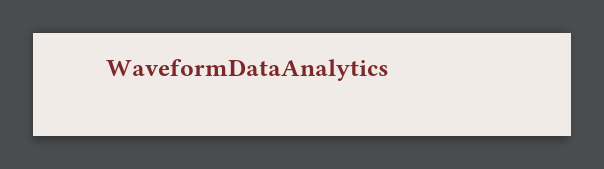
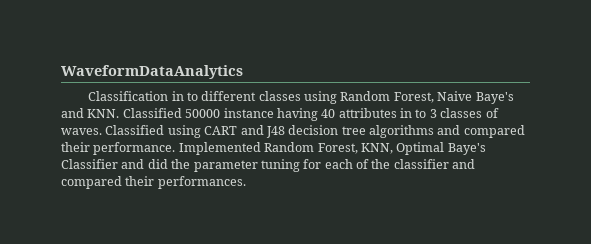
(389, 70) none -> [88,91,514,104] [61,108,499,121] [61,125,525,138] [61,142,486,155] [61,159,476,172] [61,176,246,189] // Classification in to different classes using Random Forest, Naive Baye's and KNN. Classified 50000 instance having 40 attributes in to 3 classes of waves. Classified using CART and J48 decision tree algorithms and compared their performance. Implemented Random Forest, KNN, Optimal Baye's Classifier and did the parameter tuning for each of the classifier and compared their performances.

